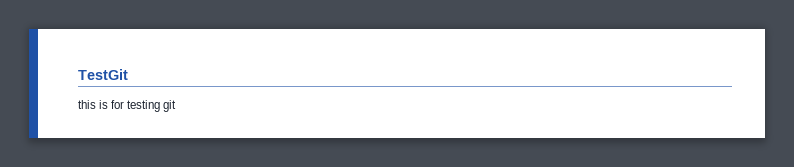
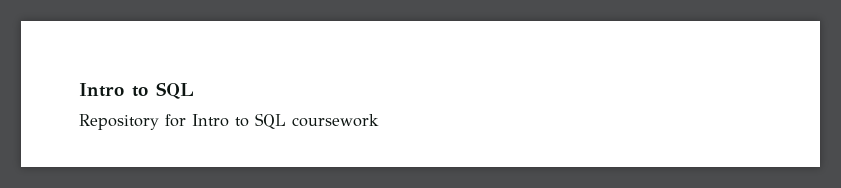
[78,69,128,80] [78,100,177,112] TestGit // this is for testing git -> [79,82,194,99] [79,113,379,130] Intro to SQL // Repository for Intro to SQL coursework

